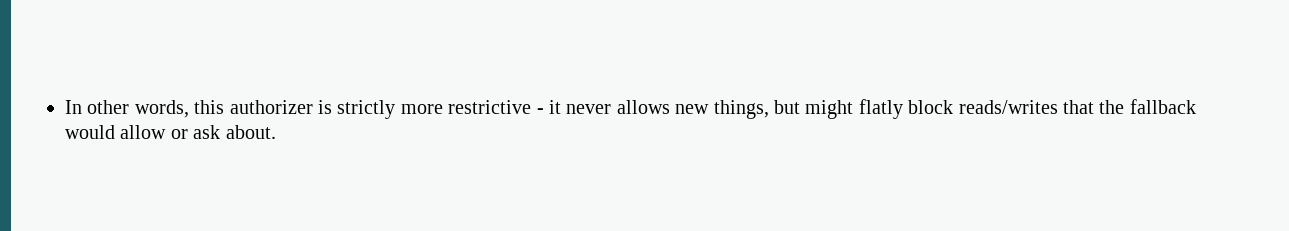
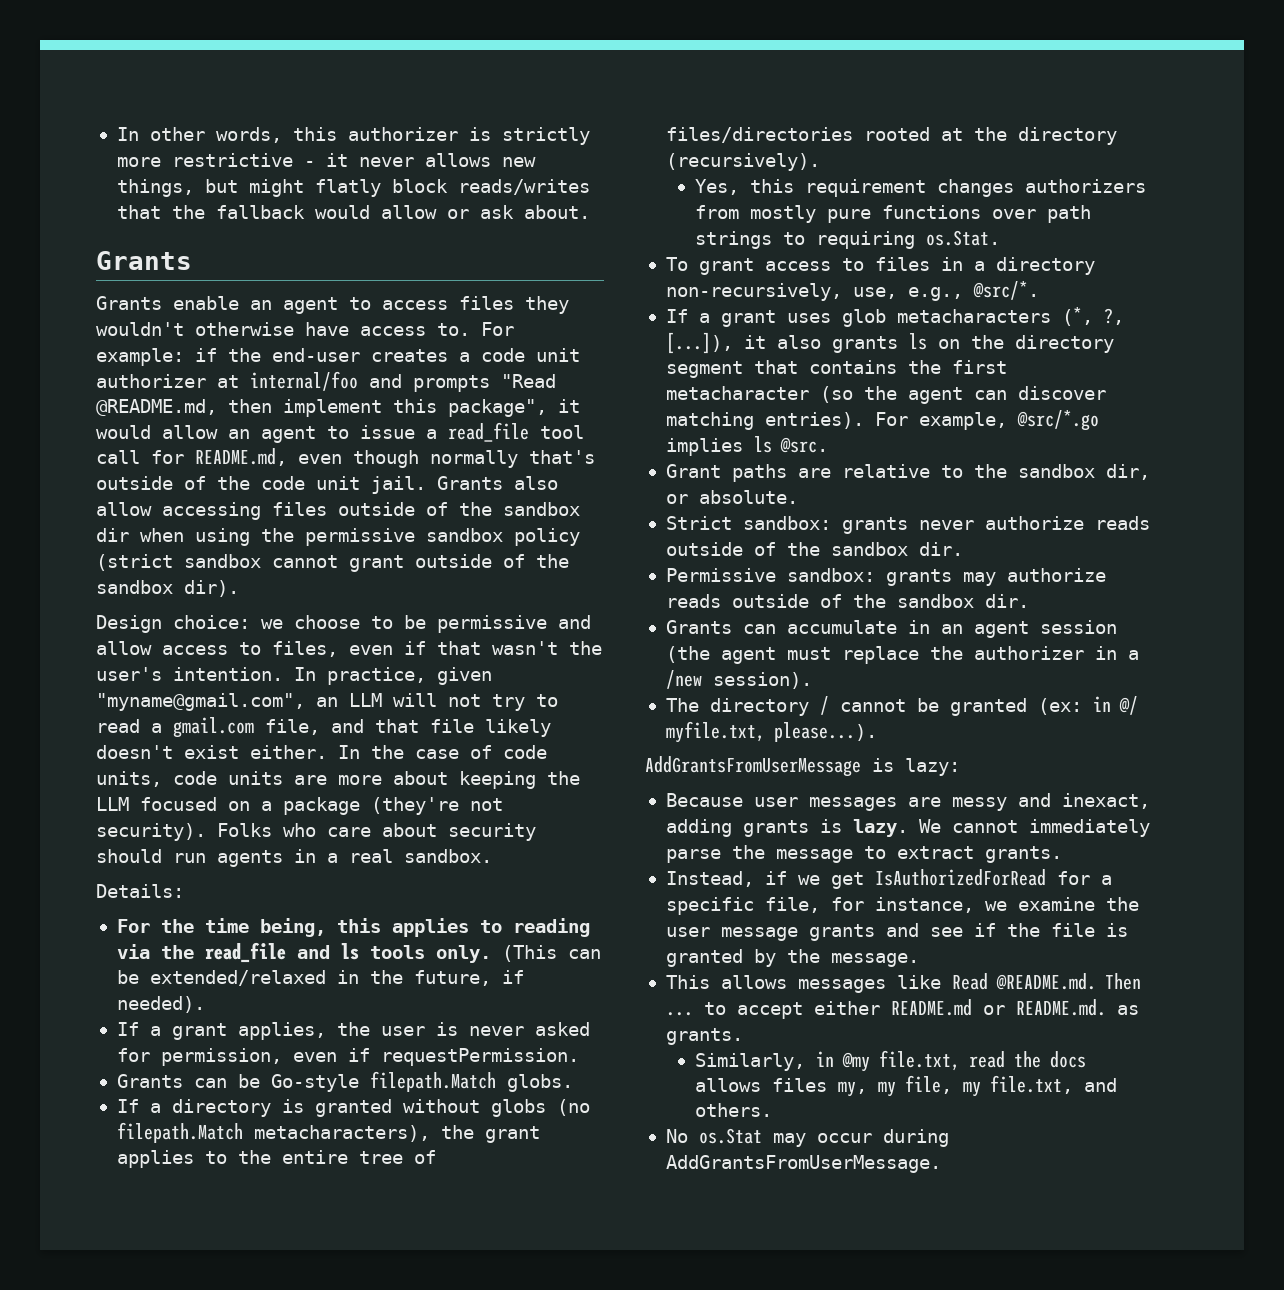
(276, 132) none -> [96,251,192,270] [96,296,569,314] [96,322,514,336] [96,348,580,366] [96,371,556,392] [96,399,580,417] [96,422,584,443] [96,448,595,468] [96,476,558,494] [96,502,580,520] [96,528,580,546] [96,554,569,572] [96,580,239,597] [96,615,591,633] [96,641,602,657] [96,667,492,685] [96,693,558,711] [96,717,551,738] [96,745,547,759] [96,771,580,789] [96,797,503,815] [96,823,536,841] [96,849,492,867] [96,884,184,898] [116,918,590,937] [116,942,601,963] [116,970,524,986] [116,996,205,1013] [116,1022,590,1040] [116,1048,579,1066] [116,1071,573,1092] [116,1099,590,1117] [116,1122,540,1143] [116,1150,436,1168] [665,127,1117,145] [665,153,820,171] [695,179,1147,197] [695,205,1092,223] [695,230,1001,249] [665,257,1095,275] [665,281,1039,301] [665,307,1124,327] [665,332,1114,354] [665,360,1007,378] [665,386,1106,404] [665,410,1099,431] [665,436,828,456] [665,464,1150,482] [665,490,798,504] [665,516,1150,534] [665,542,963,556] [665,568,1106,586] [665,594,1029,608] [665,620,1117,638] [665,646,1139,664] [665,670,812,689] [665,696,1138,716] [665,721,877,743] [645,756,960,777] [665,793,1150,811] [665,819,1150,837] [665,845,1062,863] [665,869,1112,889] [665,897,1139,915] [665,923,1128,941] [665,949,919,967] [665,973,1141,993] [665,999,1139,1019] [665,1028,743,1045] [695,1050,1087,1072] [695,1075,1118,1097] [695,1103,773,1117] [665,1128,949,1147] [665,1155,941,1173] // Grants // Grants enable an agent to access files they wouldn't otherwise have access to. For example: if the end-user creates a code unit authorizer at internal/foo and prompts "Read @README.md, then implement this package", it would allow an agent to issue a read_file tool call for README.md, even though normally that's outside of the code unit jail. Grants also allow accessing files outside of the sandbox dir when using the permissive sandbox policy (strict sandbox cannot grant outside of the sandbox dir). // Design choice: we choose to be permissive and allow access to files, even if that wasn't the user's intention. In practice, given "myname@gmail.com", an LLM will not try to read a gmail.com file, and that file likely doesn't exist either. In the case of code units, code units are more about keeping the LLM focused on a package (they're not security). Folks who care about security should run agents in a real sandbox. // Details: // For the time being, this applies to reading via the read_file and ls tools only. (This can be extended/relaxed in the future, if needed). // If a grant applies, the user is never asked for permission, even if requestPermission. // Grants can be Go-style filepath.Match globs. // If a directory is granted without globs (no filepath.Match metacharacters), the grant applies to the entire tree of files/directories rooted at the directory (recursively). // Yes, this requirement changes authorizers from mostly pure functions over path strings to requiring os.Stat. // To grant access to files in a directory non-recursively, use, e.g., @src/*. // If a grant uses glob metacharacters (*, ?, [...]), it also grants ls on the directory segment that contains the first metacharacter (so the agent can discover matching entries). For example, @src/*.go implies ls @src. // Grant paths are relative to the sandbox dir, or absolute. // Strict sandbox: grants never authorize reads outside of the sandbox dir. // Permissive sandbox: grants may authorize reads outside of the sandbox dir. // Grants can accumulate in an agent session (the agent must replace the authorizer in a /new session). // The directory / cannot be granted (ex: in @/ myfile.txt, please...). // AddGrantsFromUserMessage is lazy: // Because user messages are messy and inexact, adding grants is lazy. We cannot immediately parse the message to extract grants. // Instead, if we get IsAuthorizedForRead for a specific file, for instance, we examine the user message grants and see if the file is granted by the message. // This allows messages like Read @README.md. Then ... to accept either README.md or README.md. as grants. // Similarly, in @my file.txt, read the docs allows files my, my file, my file.txt, and others. // No os.Stat may occur during AddGrantsFromUserMessage.

